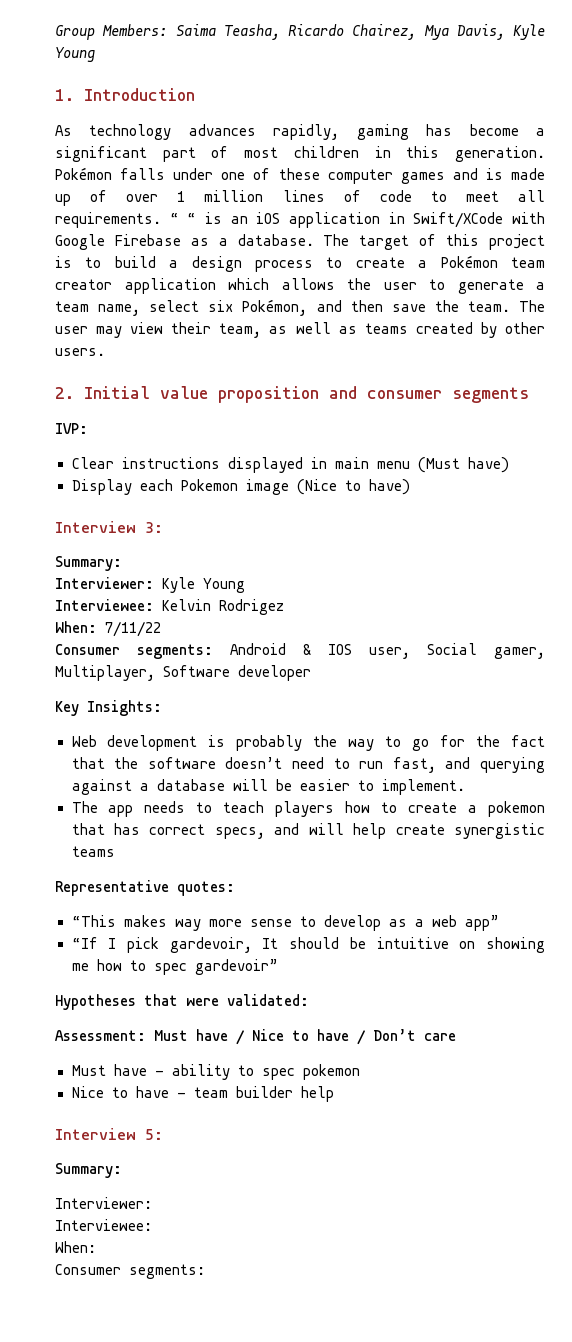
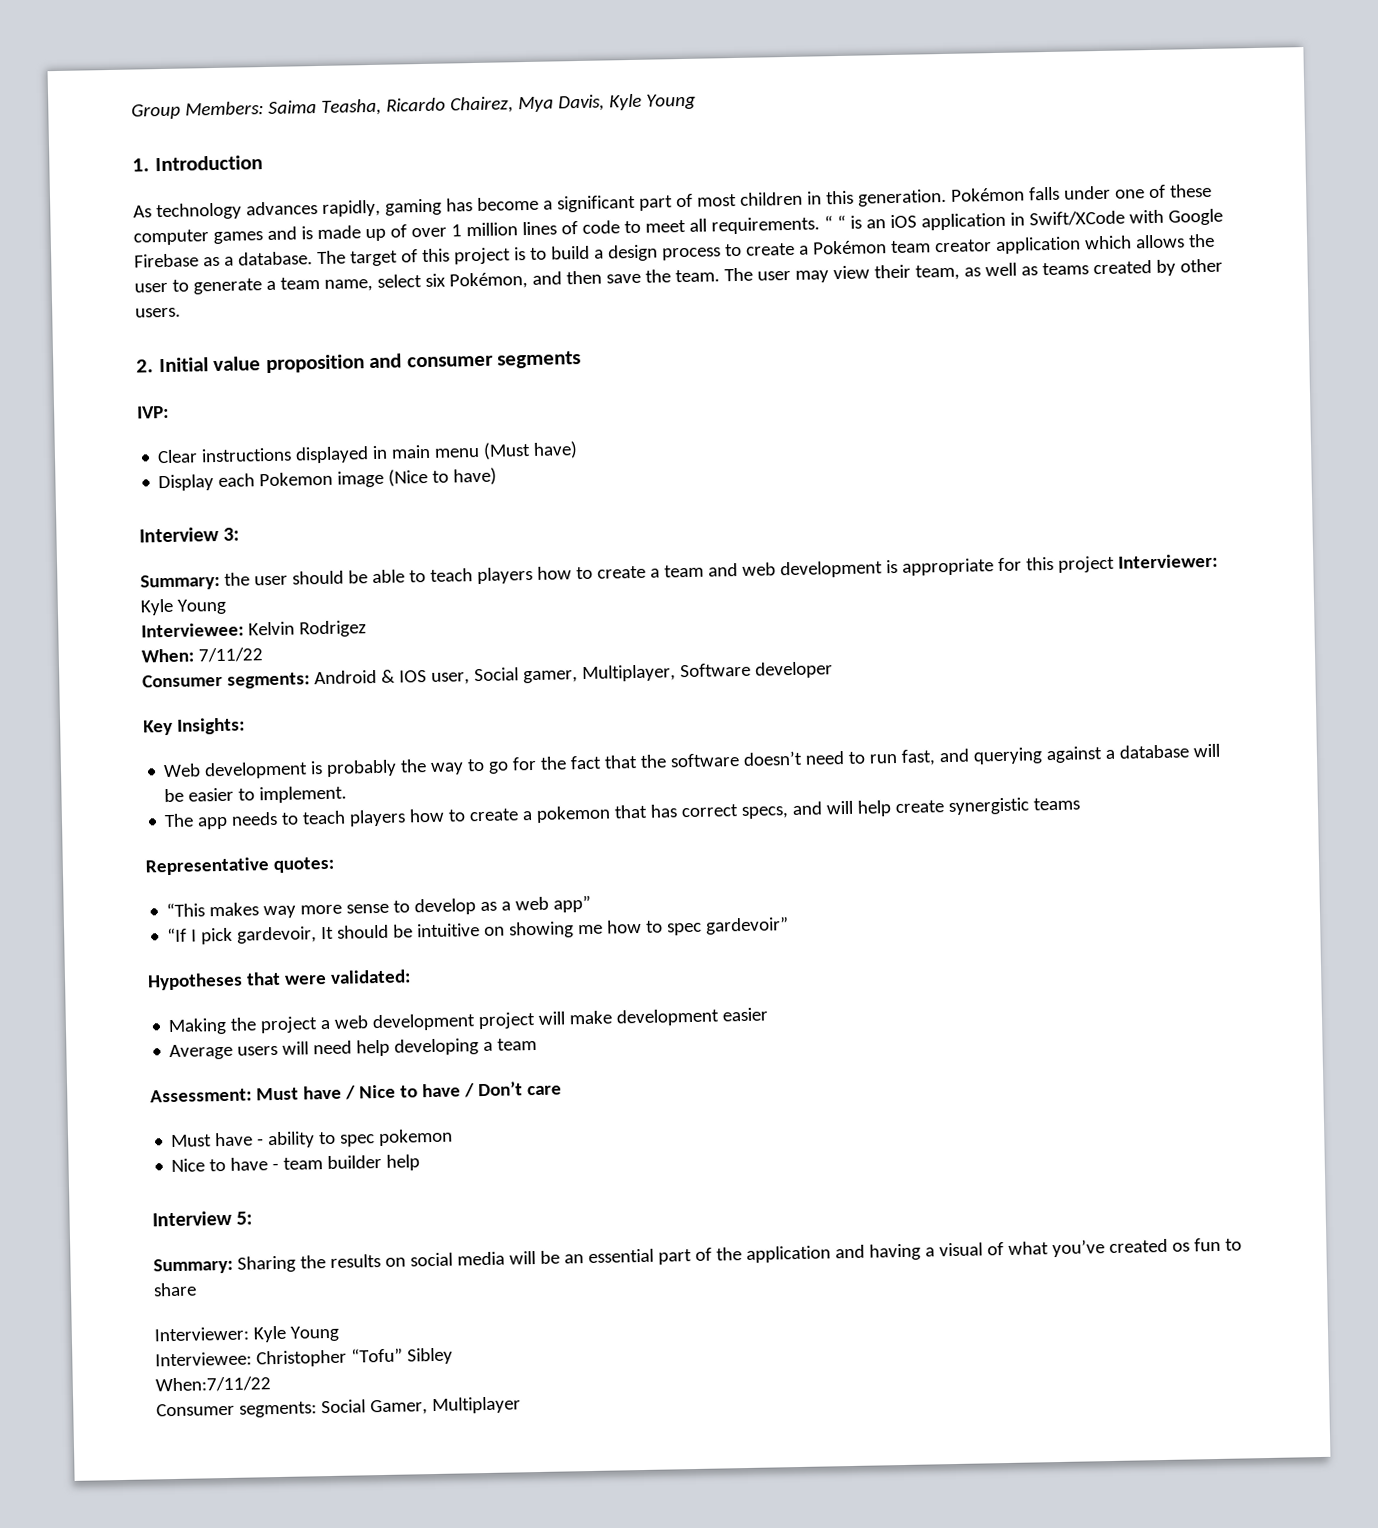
(122, 563) // -> [223,555,1115,586] the user should be able to teach players how to create a team and web development is appropriate for this project
(309, 1000) none -> [168,1007,769,1036] [169,1037,538,1061] // Making the project a web development project will make development easier // Average users will need help developing a team
[55,1197,152,1209] [55,1219,152,1231] [55,1241,96,1253] [55,1264,205,1279] // Interviewer: // Interviewee: // When: // Consumer segments: -> [236,1237,1242,1273] [153,1282,197,1297] [154,1325,340,1343] [155,1347,453,1368] [155,1376,271,1393] [156,1396,521,1418] Sharing the results on social media will be an essential part of the application and having a visual of what you’ve created os fun to share // Interviewer: Kyle Young // Interviewee: Christopher “Tofu” Sibley // When:7/11/22 // Consumer segments: Social Gamer, Multiplayer

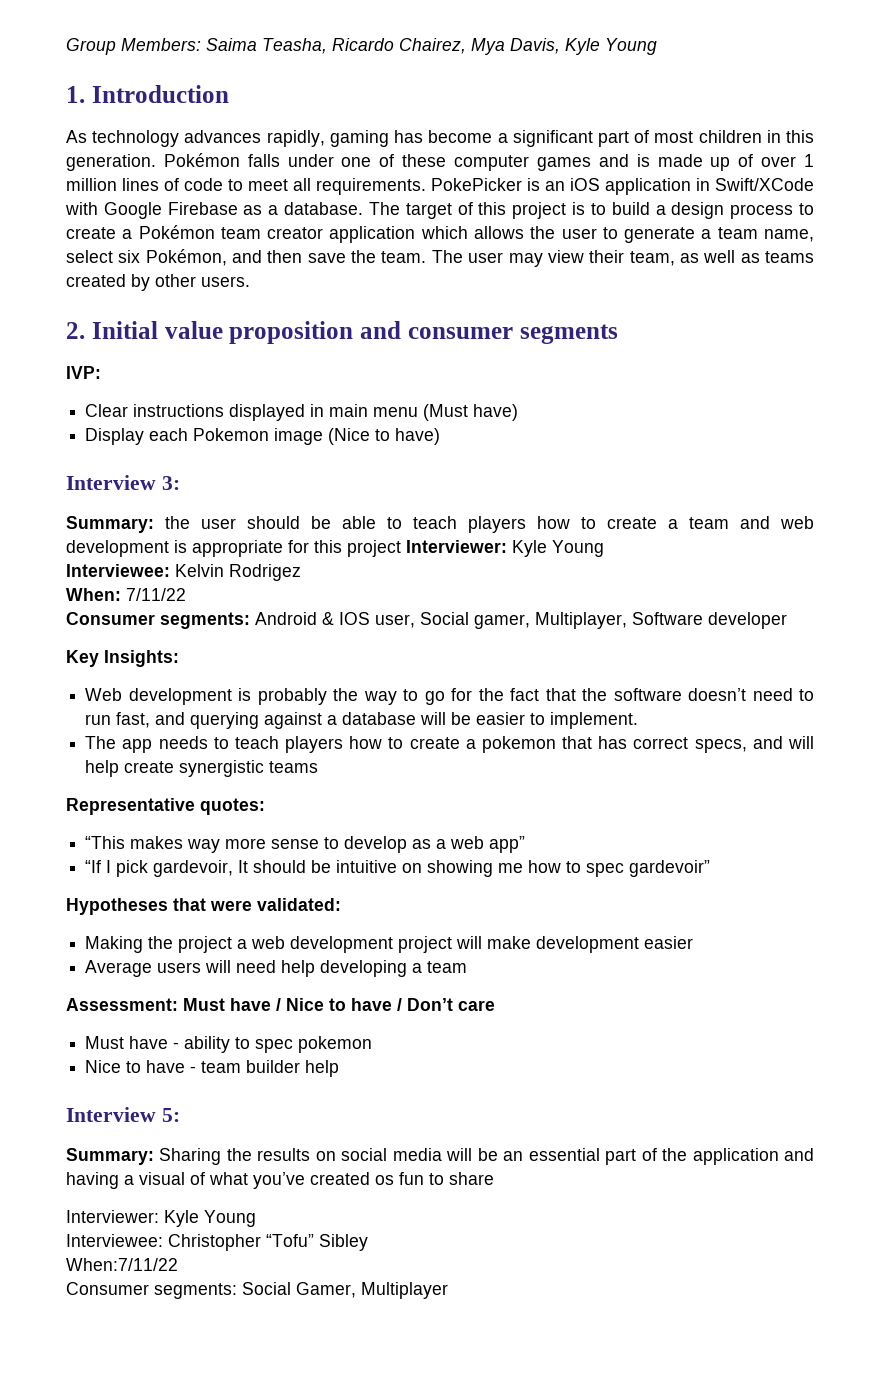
[823,214,846,230] “ “ -> [431,178,522,191] PokePicker

